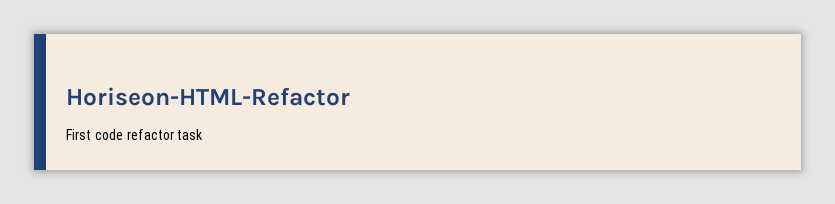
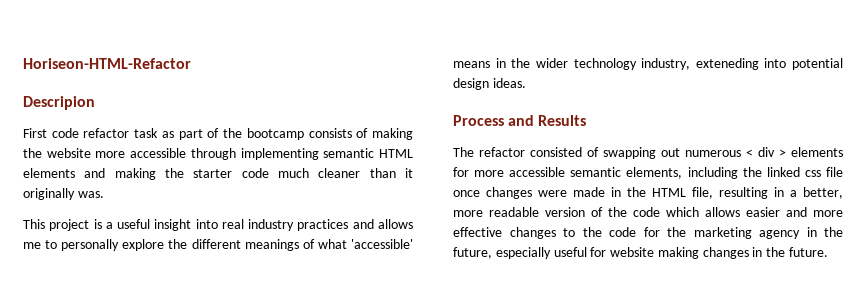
(350, 96) none -> [23,96,95,110] // Descripion
(204, 134) none -> [161,128,413,140] [23,148,413,160] [23,168,413,180] [23,188,104,200] [23,219,413,231] [23,239,413,251] [453,58,843,70] [453,78,526,90] [453,115,587,126] [453,147,843,159] [453,167,843,179] [453,187,843,199] [453,207,843,217] [453,227,843,239] [453,247,829,259] as part of the bootcamp consists of making the website more accessible through implementing semantic HTML elements and making the starter code much cleaner than it originally was. // This project is a useful insight into real industry practices and allows me to personally explore the different meanings of what 'accessible' means in the wider technology industry, exteneding into potential design ideas. // Process and Results // The refactor consisted of swapping out numerous < div > elements for more accessible semantic elements, including the linked css file once changes were made in the HTML file, resulting in a better, more readable version of the code which allows easier and more effective changes to the code for the marketing agency in the future, especially useful for website making changes in the future.

